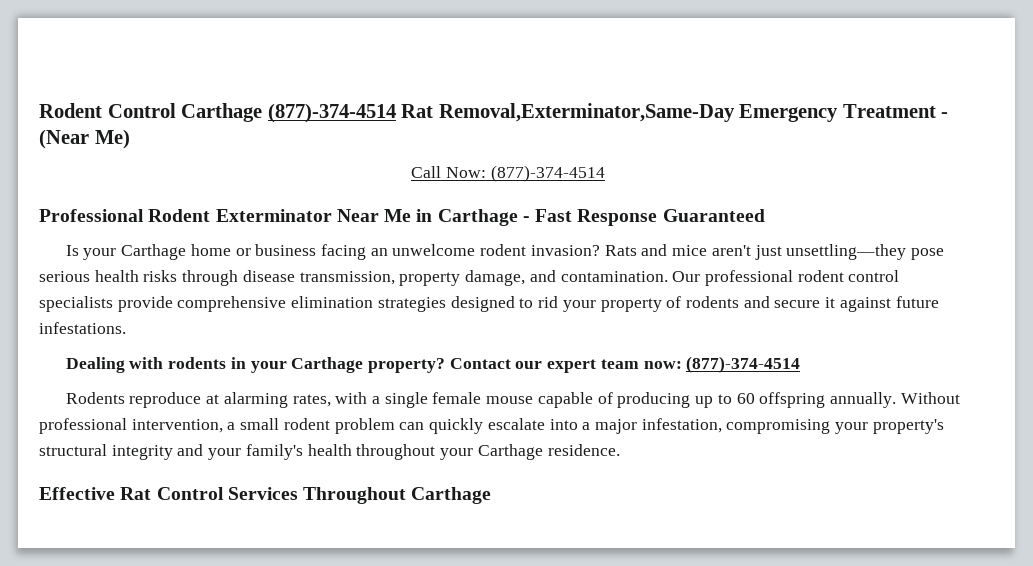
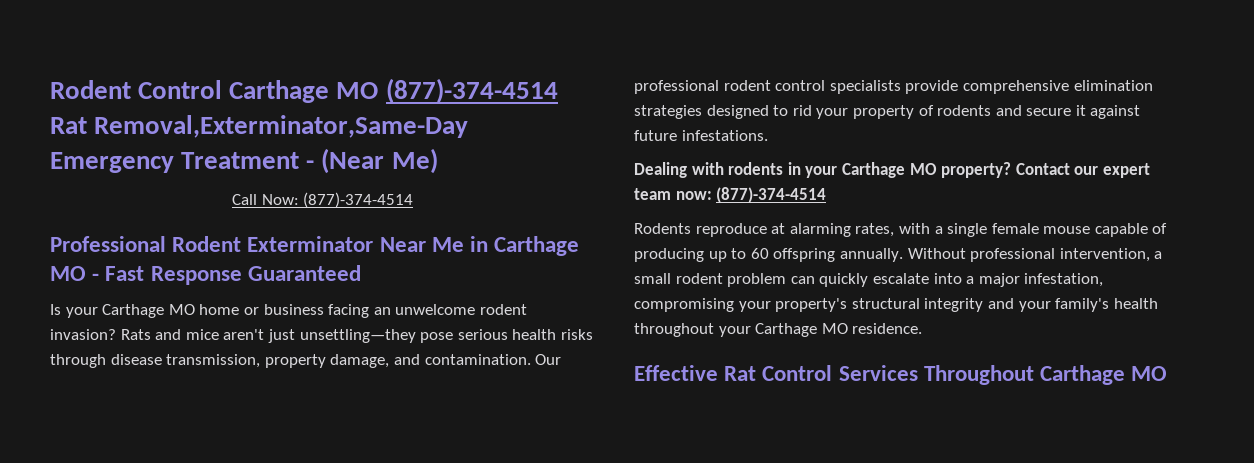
(263, 112) none -> [336,82,379,99] MO
(518, 217) none -> [50,266,86,281] MO
(187, 252) none -> [168,304,195,315] MO
(364, 365) none -> [909,163,937,175] MO
(543, 452) none -> [821,323,848,334] MO
(492, 495) none -> [1131,366,1168,381] MO

